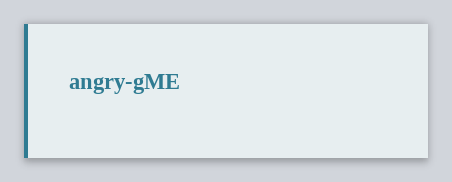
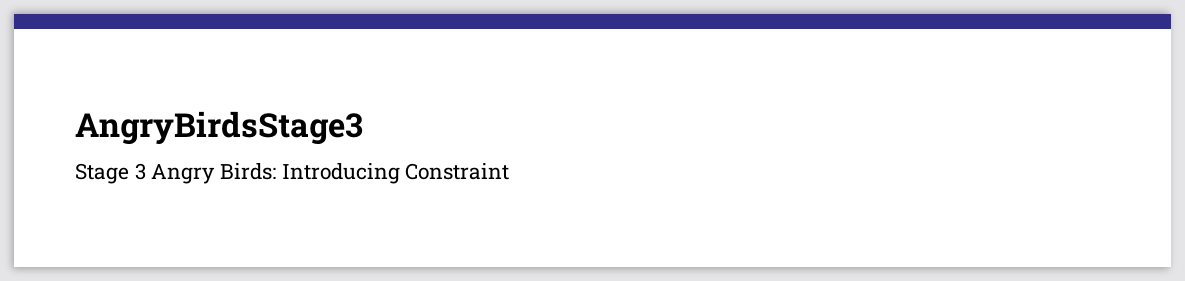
[69,74,180,94] angry-gME -> [75,111,363,145] [75,163,510,184] AngryBirdsStage3 // Stage 3 Angry Birds: Introducing Constraint

